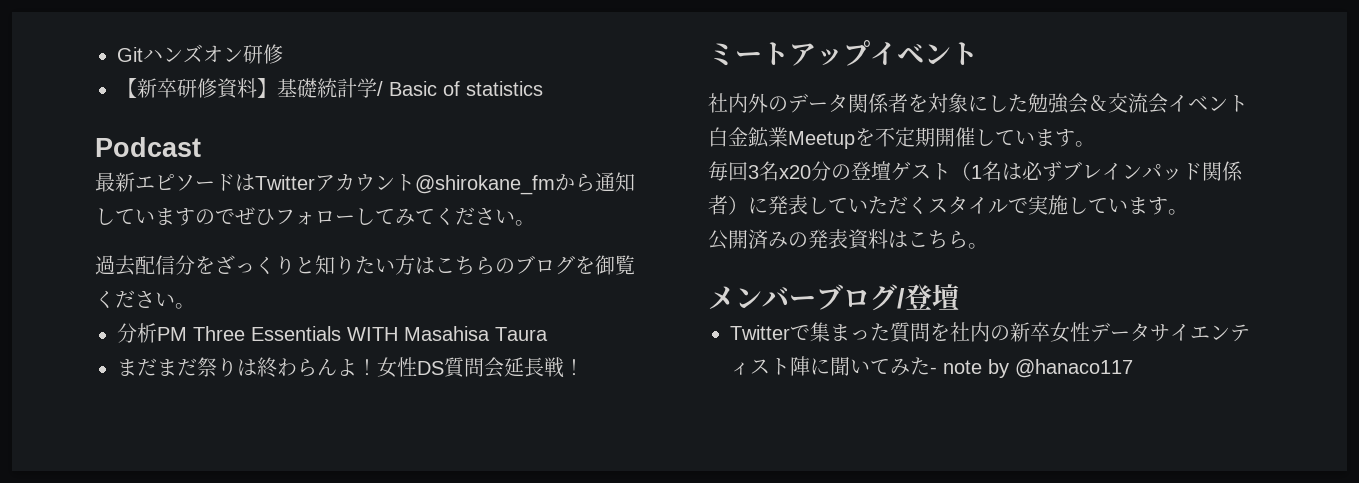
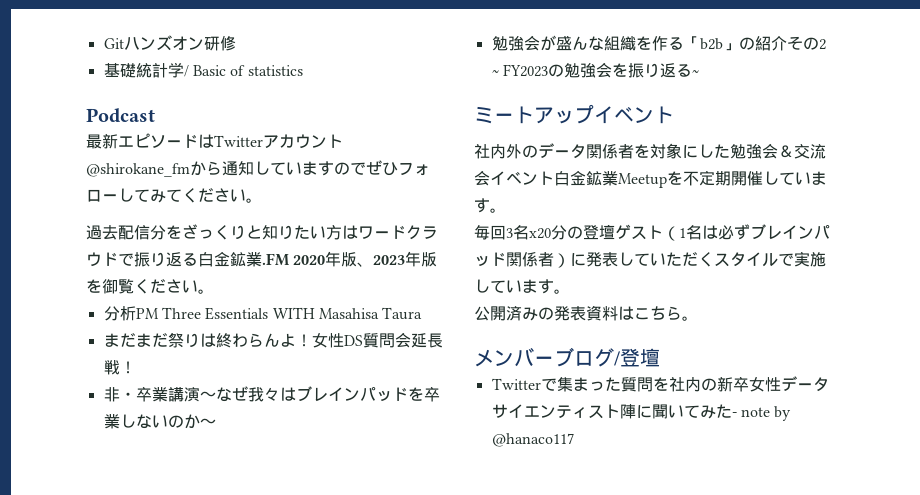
[117,78,277,99] 【新卒研修資料】 -> (236, 43) none
[435,255,575,275] こちらのブログ -> [358,225,438,240] [86,251,438,267] ワードクラウドで振り返る白金鉱業.FM 2020年版、2023年版
(584, 367) none -> [103,386,440,402] [103,414,216,429] [491,35,826,51] [491,62,699,78] // 非・卒業講演〜なぜ我々はブレインパッドを卒業しないのか〜 // 勉強会が盛んな組織を作る「b2b」の紹介その2 ~ FY2023の勉強会を振り返る~

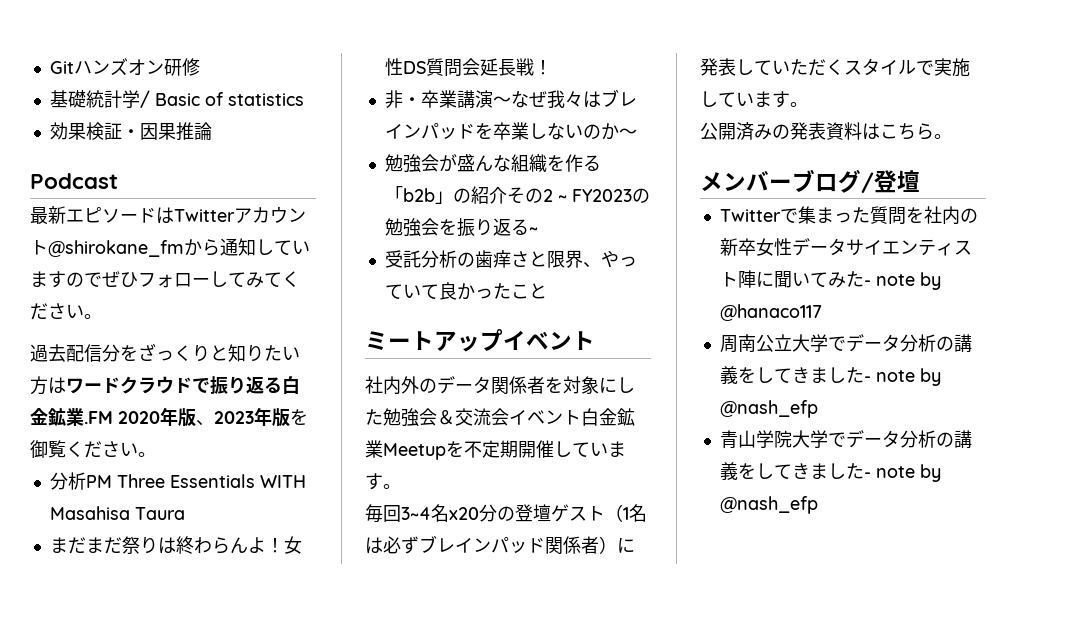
(303, 70) none -> [49,122,212,141] // 効果検証・因果推論
(699, 73) none -> [384,250,637,268] [384,282,547,300] // 受託分析の歯痒さと限界、やっていて良かったこと
[506,228,513,238] 3 -> [401,507,431,520] 3~4
(574, 440) none -> [719,334,972,353] [719,366,941,386] [719,400,818,418] [719,430,972,449] [719,462,941,482] [719,496,818,514] // 周南公立大学でデータ分析の講義をしてきました- note by @nash_efp // 青山学院大学でデータ分析の講義をしてきました- note by @nash_efp

